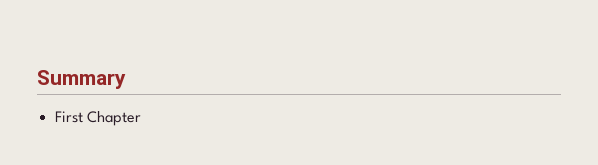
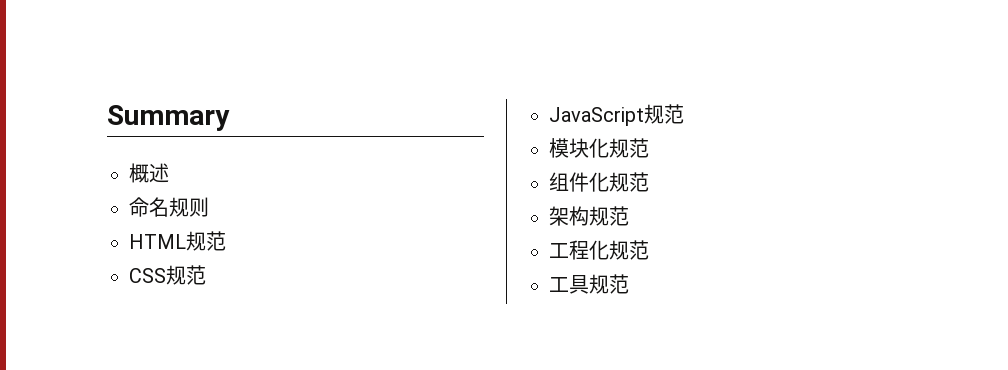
[54,111,141,126] First Chapter -> [129,163,169,183] [129,197,209,217] [129,231,226,251] [129,265,206,285] [549,104,684,126] [549,138,649,158] [549,172,649,192] [549,206,629,226] [549,240,649,260] [549,274,629,294] 概述 // 命名规则 // HTML规范 // CSS规范 // JavaScript规范 // 模块化规范 // 组件化规范 // 架构规范 // 工程化规范 // 工具规范

